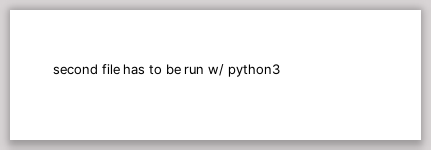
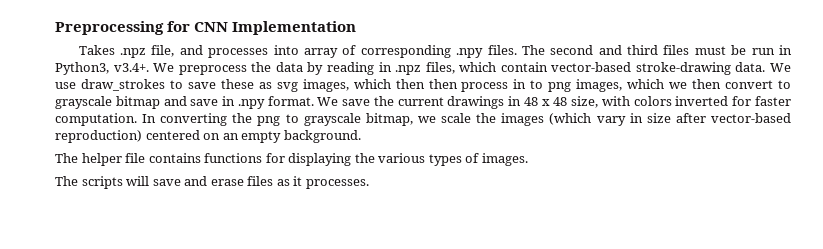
[53,64,280,77] second file has to be run w/ python3 -> [55,21,357,35] [78,45,793,58] [55,62,791,75] [55,79,792,92] [55,96,792,109] [55,113,792,126] [55,130,361,143] [55,153,528,166] [55,176,369,189] Preprocessing for CNN Implementation // Takes .npz file, and processes into array of corresponding .npy files. The second and third files must be run in Python3, v3.4+. We preprocess the data by reading in .npz files, which contain vector-based stroke-drawing data. We use draw_strokes to save these as svg images, which then then process in to png images, which we then convert to grayscale bitmap and save in .npy format. We save the current drawings in 48 x 48 size, with colors inverted for faster computation. In converting the png to grayscale bitmap, we scale the images (which vary in size after vector-based reproduction) centered on an empty background. // The helper file contains functions for displaying the various types of images. // The scripts will save and erase files as it processes.

